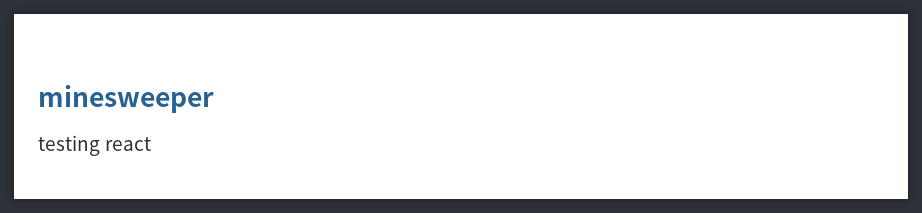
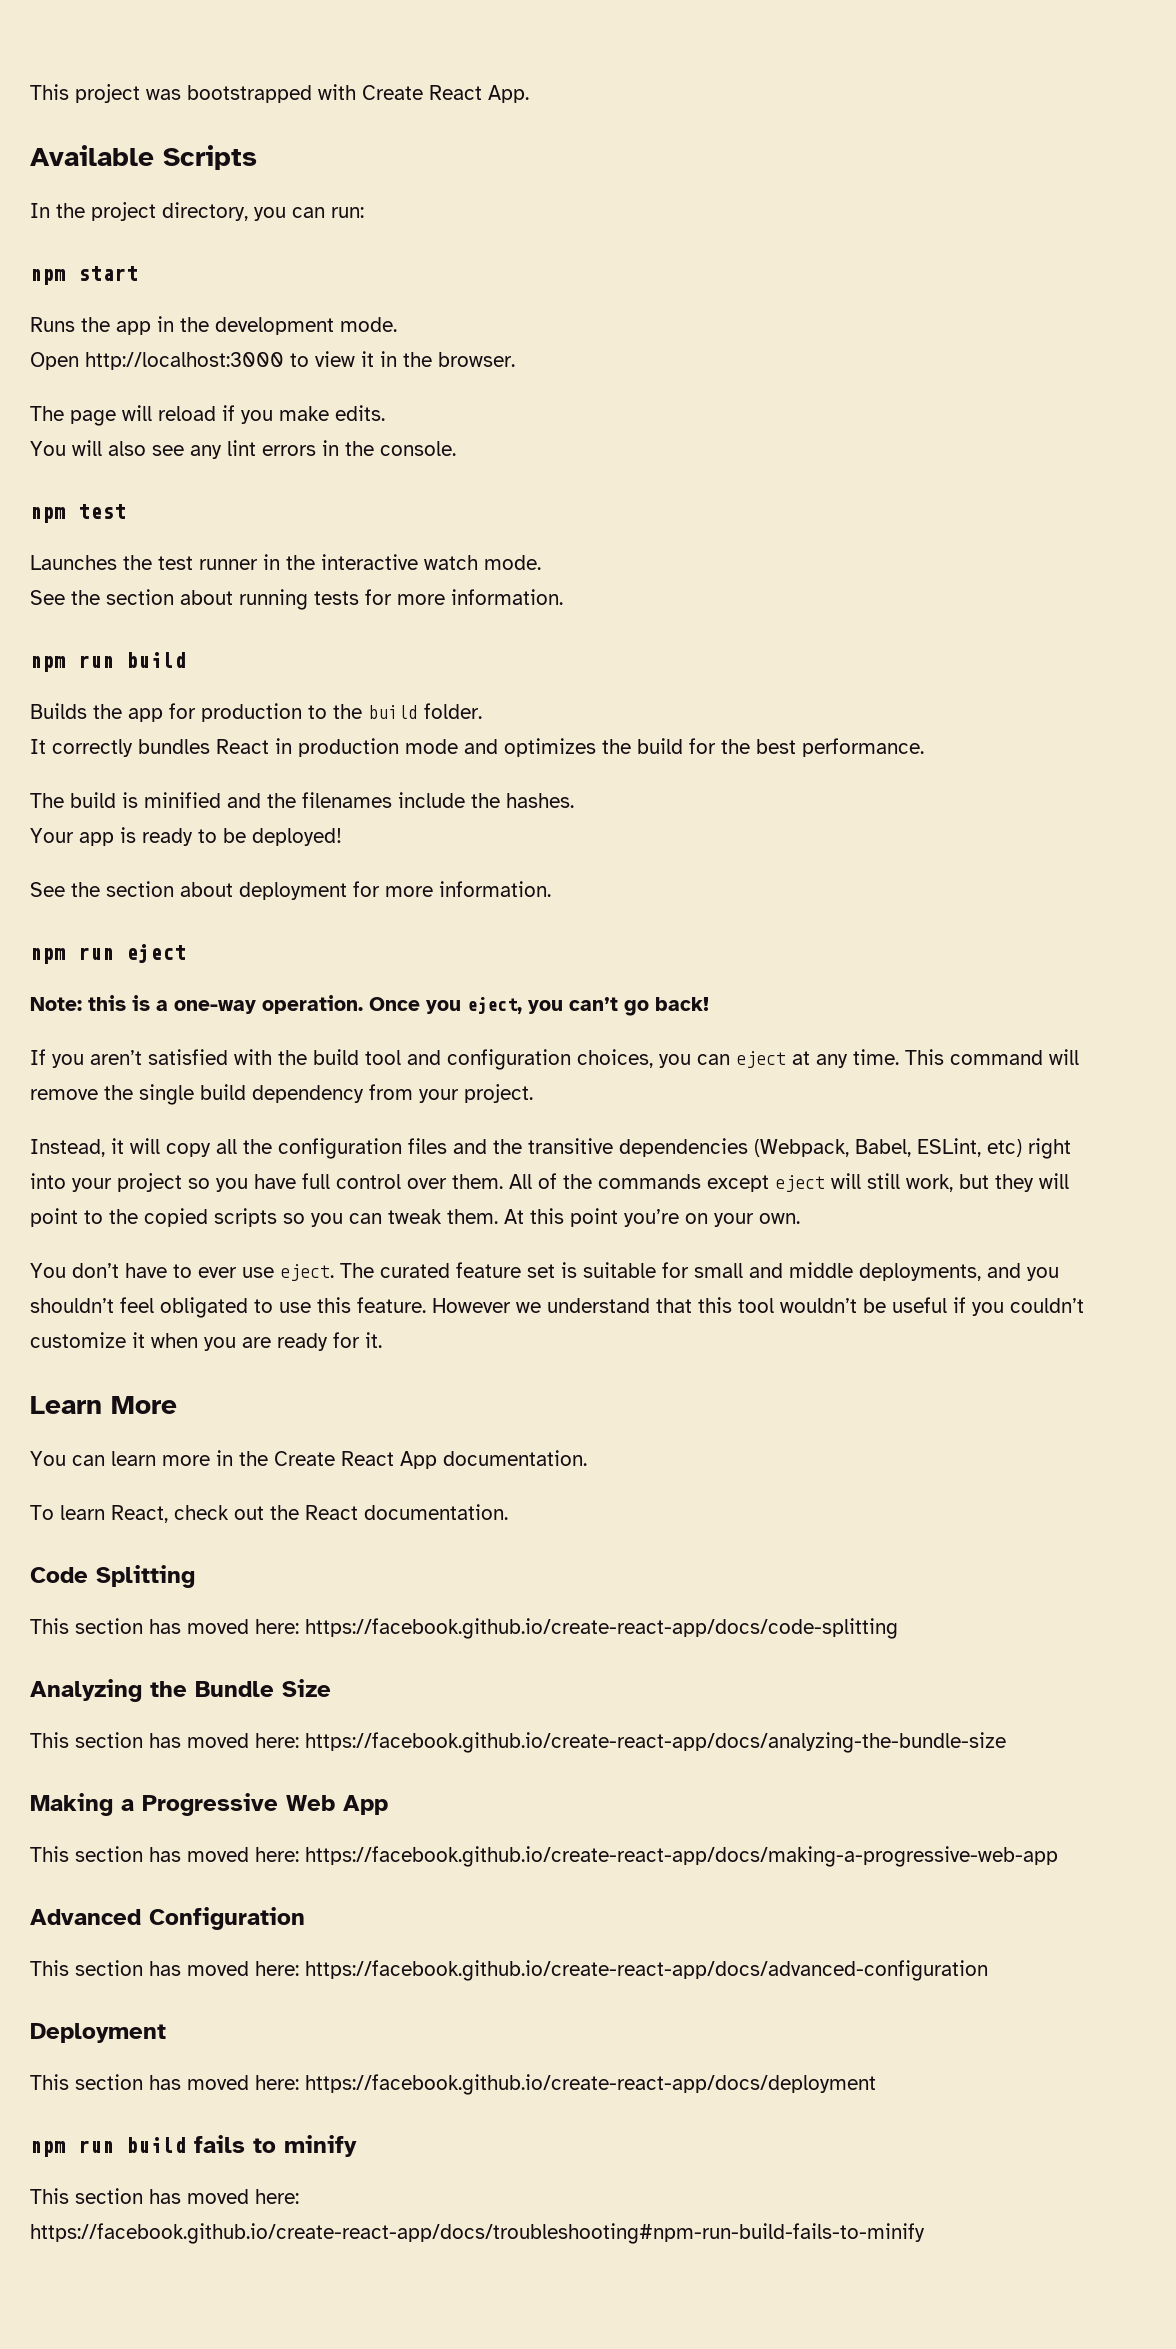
[38,85,214,113] [38,135,152,156] minesweeper // testing react -> [30,84,529,103] [30,145,257,170] [30,202,364,221] [30,266,138,285] [30,316,397,335] [30,351,515,370] [30,405,385,426] [30,440,456,459] [30,504,126,523] [30,554,541,570] [30,589,563,610] [30,652,186,672] [30,703,482,722] [30,738,924,757] [30,792,574,808] [30,827,342,846] [30,881,551,900] [30,944,186,964] [30,995,709,1016] [30,1049,1079,1070] [30,1084,533,1105] [30,1138,1071,1159] [30,1173,1069,1192] [30,1208,800,1227] [30,1262,1059,1281] [30,1297,1084,1318] [30,1332,382,1351] [30,1396,177,1414] [30,1450,587,1469] [30,1504,508,1523] [30,1565,195,1588] [30,1618,898,1639] [30,1679,331,1702] [30,1732,1006,1753] [30,1793,388,1816] [30,1846,1058,1867] [30,1907,305,1930] [30,1960,988,1981] [30,2023,166,2043] [30,2074,876,2095] [30,2135,357,2157] [30,2188,299,2204] [30,2223,925,2244] This project was bootstrapped with Create React App. // Available Scripts // In the project directory, you can run: // npm start // Runs the app in the development mode. // Open http://localhost:3000 to view it in the browser. // The page will reload if you make edits. // You will also see any lint errors in the console. // npm test // Launches the test runner in the interactive watch mode. // See the section about running tests for more information. // npm run build // Builds the app for production to the build folder. // It correctly bundles React in production mode and optimizes the build for the best performance. // The build is minified and the filenames include the hashes. // Your app is ready to be deployed! // See the section about deployment for more information. // npm run eject // Note: this is a one-way operation. Once you eject, you can’t go back! // If you aren’t satisfied with the build tool and configuration choices, you can eject at any time. This command will remove the single build dependency from your project. // Instead, it will copy all the configuration files and the transitive dependencies (Webpack, Babel, ESLint, etc) right into your project so you have full control over them. All of the commands except eject will still work, but they will point to the copied scripts so you can tweak them. At this point you’re on your own. // You don’t have to ever use eject. The curated feature set is suitable for small and middle deployments, and you shouldn’t feel obligated to use this feature. However we understand that this tool wouldn’t be useful if you couldn’t customize it when you are ready for it. // Learn More // You can learn more in the Create React App documentation. // To learn React, check out the React documentation. // Code Splitting // This section has moved here: https://facebook.github.io/create-react-app/docs/code-splitting // Analyzing the Bundle Size // This section has moved here: https://facebook.github.io/create-react-app/docs/analyzing-the-bundle-size // Making a Progressive Web App // This section has moved here: https://facebook.github.io/create-react-app/docs/making-a-progressive-web-app // Advanced Configuration // This section has moved here: https://facebook.github.io/create-react-app/docs/advanced-configuration // Deployment // This section has moved here: https://facebook.github.io/create-react-app/docs/deployment // npm run build fails to minify // This section has moved here: https://facebook.github.io/create-react-app/docs/troubleshooting#npm-run-build-fails-to-minify

